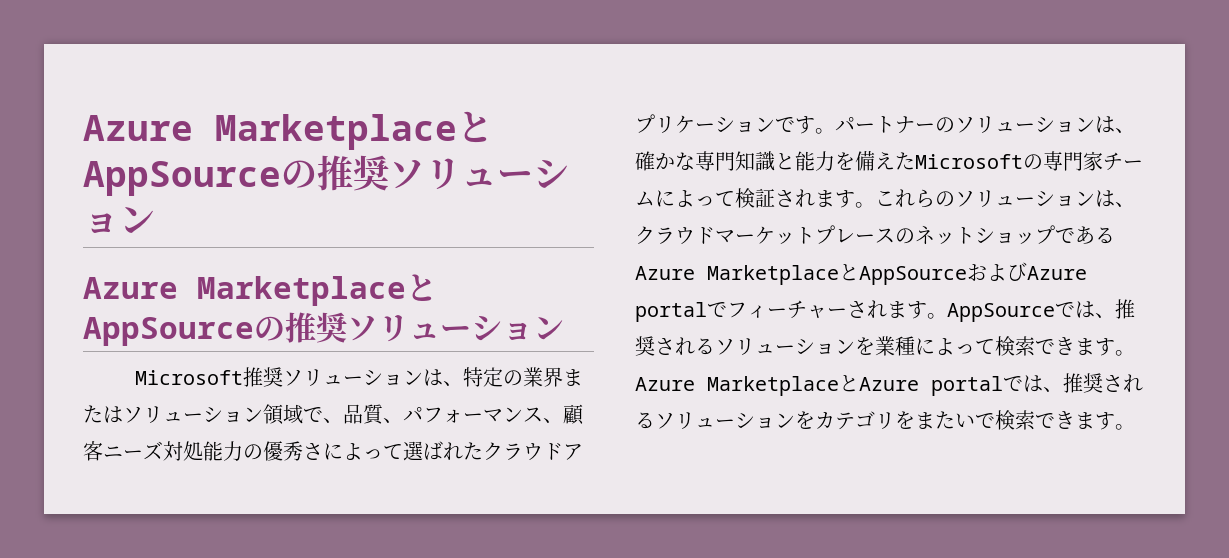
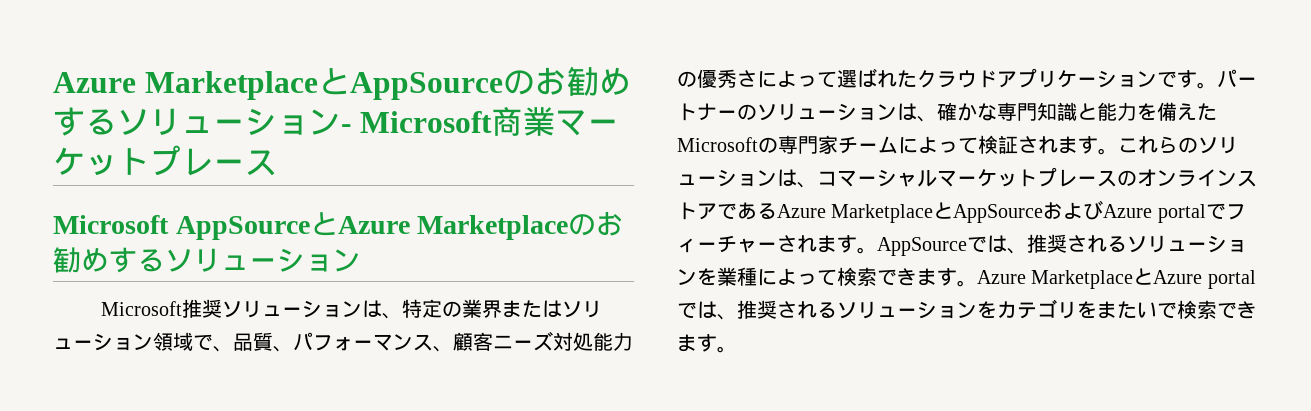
[83,111,493,150] [83,155,569,196] [83,207,155,233] [83,274,437,306] [83,312,347,346] Azure MarketplaceとAppSourceの推奨ソリューション // Azure MarketplaceとAppSourceの推奨 -> [53,67,631,100] [53,107,619,136] [53,145,277,176] [53,212,625,240] [53,247,165,273] Azure MarketplaceとAppSourceのお勧めするソリューション- Microsoft商業マーケットプレース // Microsoft AppSourceとAzure Marketplaceのお勧めする
[635,226,715,245] クラウド -> [817,169,937,187] コマーシャル
[915,225,1055,245] ネットショップ -> [1137,169,1257,187] [677,202,717,220] オンラインストア

